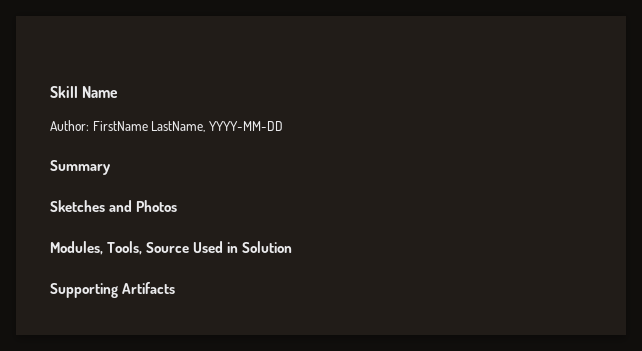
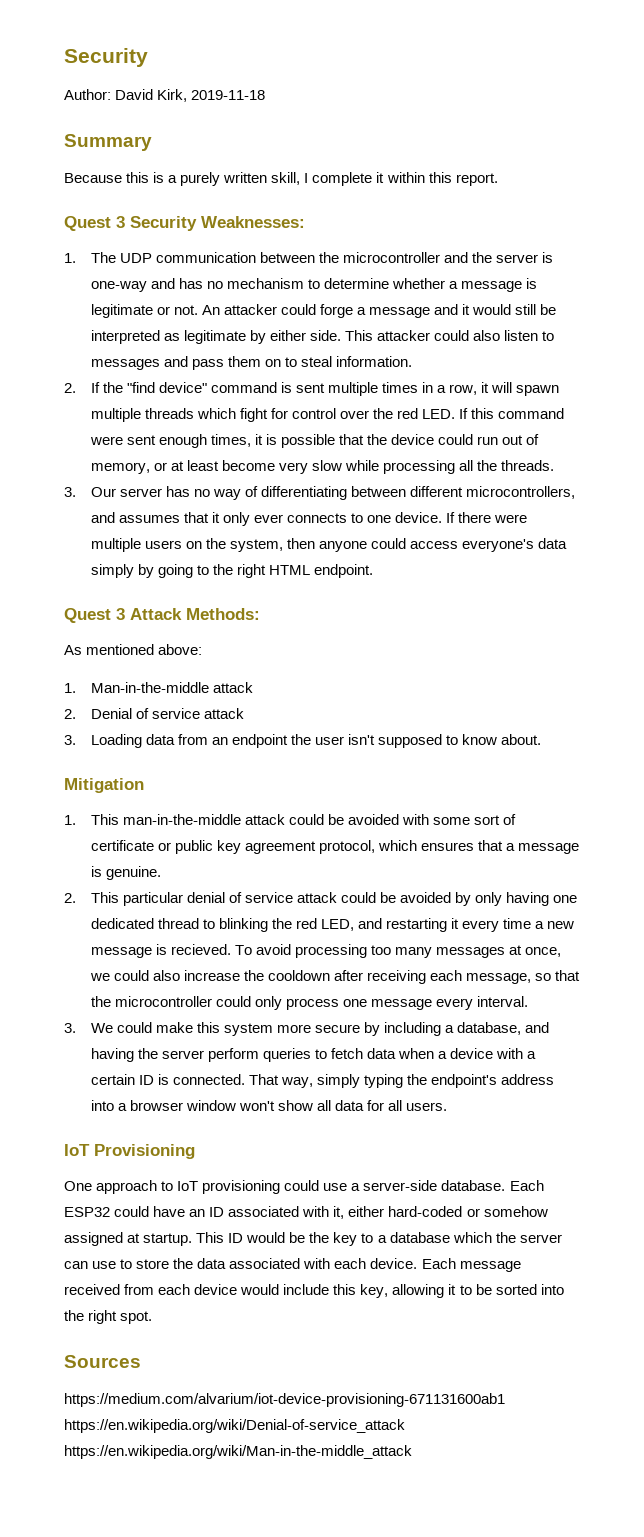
[50,86,119,98] Skill Name -> [64,48,148,67] Security
[92,121,283,132] [50,160,111,175] [50,200,178,212] [50,241,293,255] [50,282,176,298] FirstName LastName, YYYY-MM-DD // Summary // Sketches and Photos // Modules, Tools, Source Used in Solution // Supporting Artifacts -> [115,89,266,102] [64,134,152,151] [64,172,498,186] [64,216,305,231] [64,252,554,263] [90,278,538,292] [90,304,557,318] [90,330,555,344] [90,356,412,370] [64,382,560,396] [90,408,565,422] [89,434,540,448] [90,460,555,474] [64,486,576,500] [90,512,528,526] [90,538,568,552] [90,564,373,578] [64,608,260,623] [64,644,203,655] [64,682,253,693] [64,708,244,719] [64,734,542,748] [64,778,144,793] [64,814,517,825] [90,840,580,854] [90,866,161,880] [64,892,578,906] [90,918,575,932] [90,944,562,958] [89,970,581,984] [90,996,529,1010] [64,1022,550,1036] [90,1048,537,1062] [90,1074,555,1088] [90,1100,448,1111] [64,1144,195,1159] [64,1180,544,1194] [64,1206,548,1219] [64,1232,562,1246] [64,1258,521,1272] [64,1284,564,1298] [64,1310,153,1324] [64,1355,141,1368] [64,1393,505,1407] [64,1419,405,1433] [64,1445,412,1459] David Kirk, 2019-11-18 // Summary // Because this is a purely written skill, I complete it within this report. // Quest 3 Security Weaknesses: // 1. The UDP communication between the microcontroller and the server is one-way and has no mechanism to determine whether a message is legitimate or not. An attacker could forge a message and it would still be interpreted as legitimate by either side. This attacker could also listen to messages and pass them on to steal information. // 2. If the "find device" command is sent multiple times in a row, it will spawn multiple threads which fight for control over the red LED. If this command were sent enough times, it is possible that the device could run out of memory, or at least become very slow while processing all the threads. // 3. Our server has no way of differentiating between different microcontrollers, and assumes that it only ever connects to one device. If there were multiple users on the system, then anyone could access everyone's data simply by going to the right HTML endpoint. // Quest 3 Attack Methods: // As mentioned above: // 1. Man-in-the-middle attack // 2. Denial of service attack // 3. Loading data from an endpoint the user isn't supposed to know about. // Mitigation // 1. This man-in-the-middle attack could be avoided with some sort of certificate or public key agreement protocol, which ensures that a message is genuine. // 2. This particular denial of service attack could be avoided by only having one dedicated thread to blinking the red LED, and restarting it every time a new message is recieved. To avoid processing too many messages at once, we could also increase the cooldown after receiving each message, so that the microcontroller could only process one message every interval. // 3. We could make this system more secure by including a database, and having the server perform queries to fetch data when a device with a certain ID is connected. That way, simply typing the endpoint's address into a browser window won't show all data for all users. // IoT Provisioning // One approach to IoT provisioning could use a server-side database. Each ESP32 could have an ID associated with it, either hard-coded or somehow assigned at startup. This ID would be the key to a database which the server can use to store the data associated with each device. Each message received from each device would include this key, allowing it to be sorted into the right spot. // Sources // https://medium.com/alvarium/iot-device-provisioning-671131600ab1 https://en.wikipedia.org/wiki/Denial-of-service_attack https://en.wikipedia.org/wiki/Man-in-the-middle_attack

